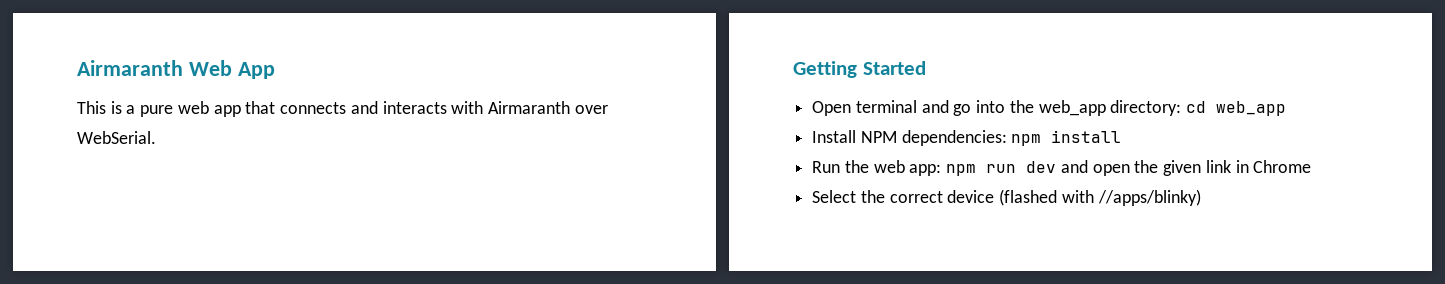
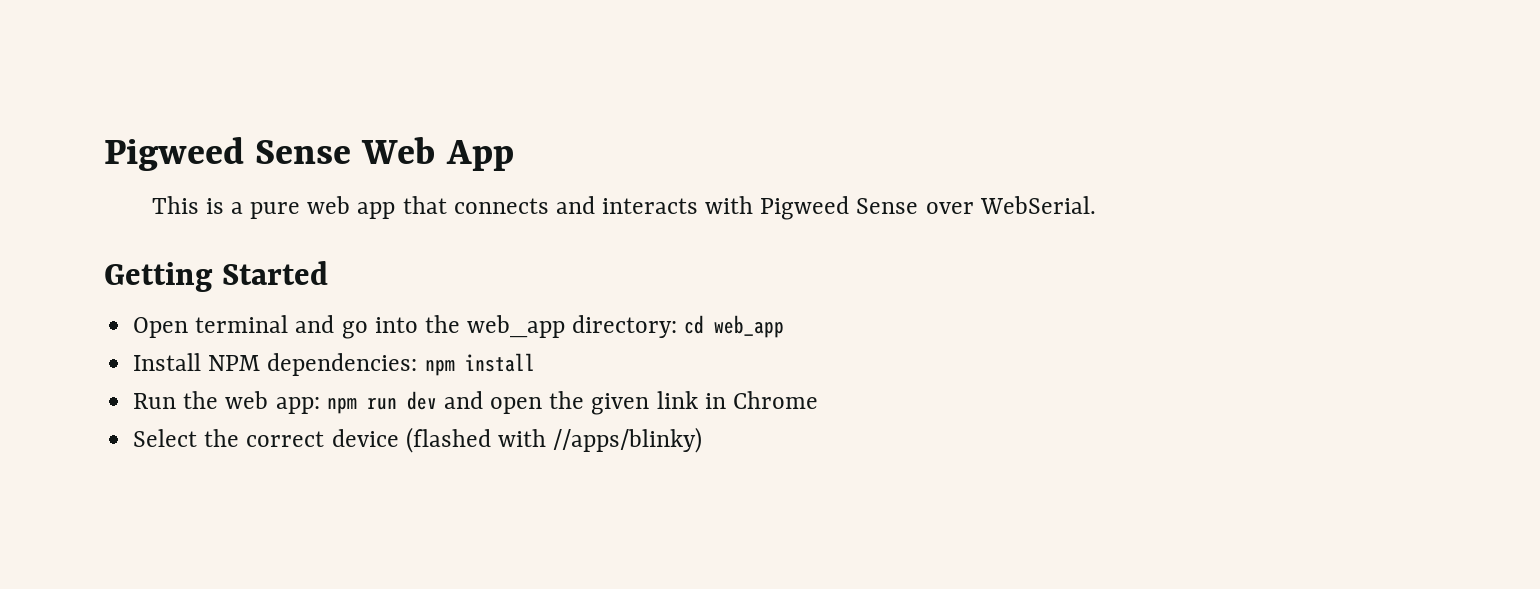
[77,60,183,76] Airmaranth -> [104,137,352,171] Pigweed Sense
[487,101,570,114] Airmaranth -> [760,196,919,220] Pigweed Sense

